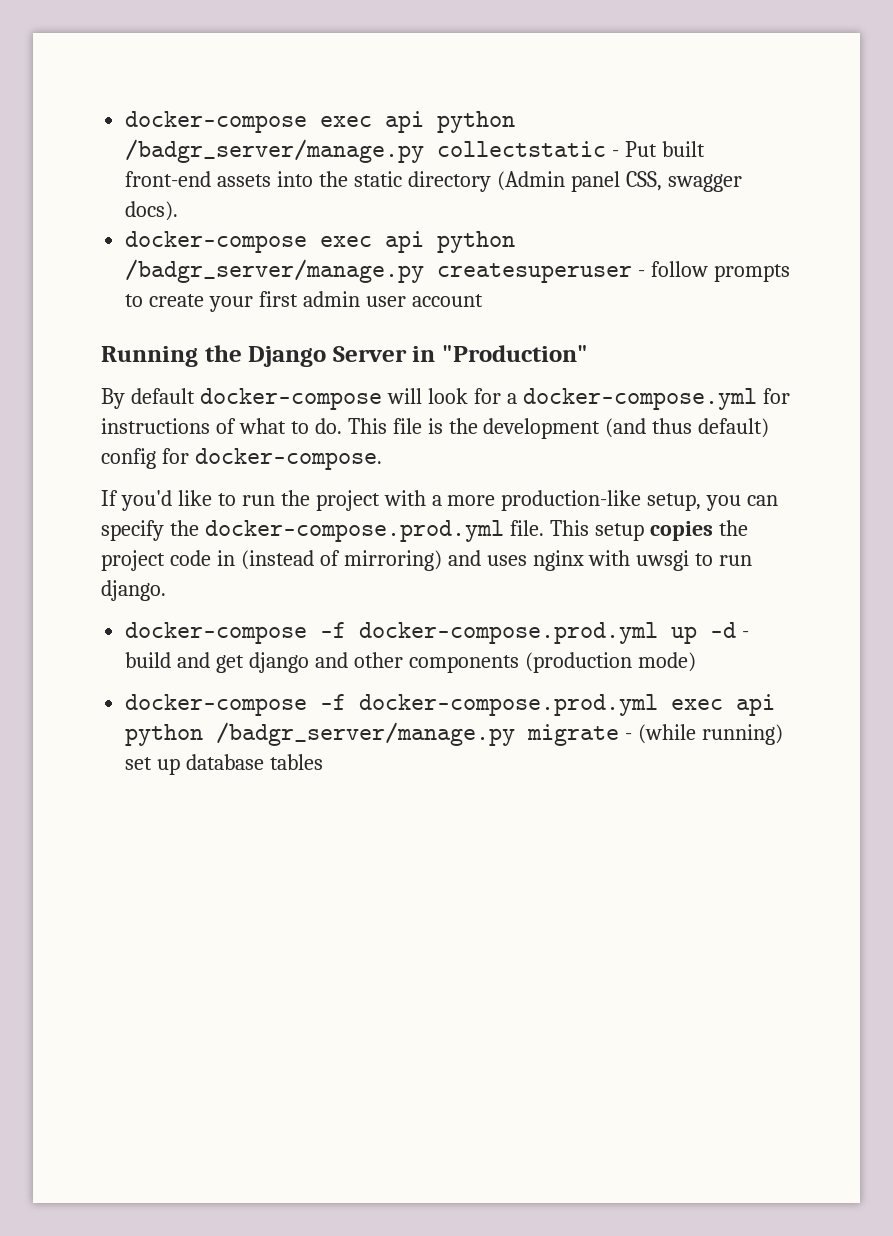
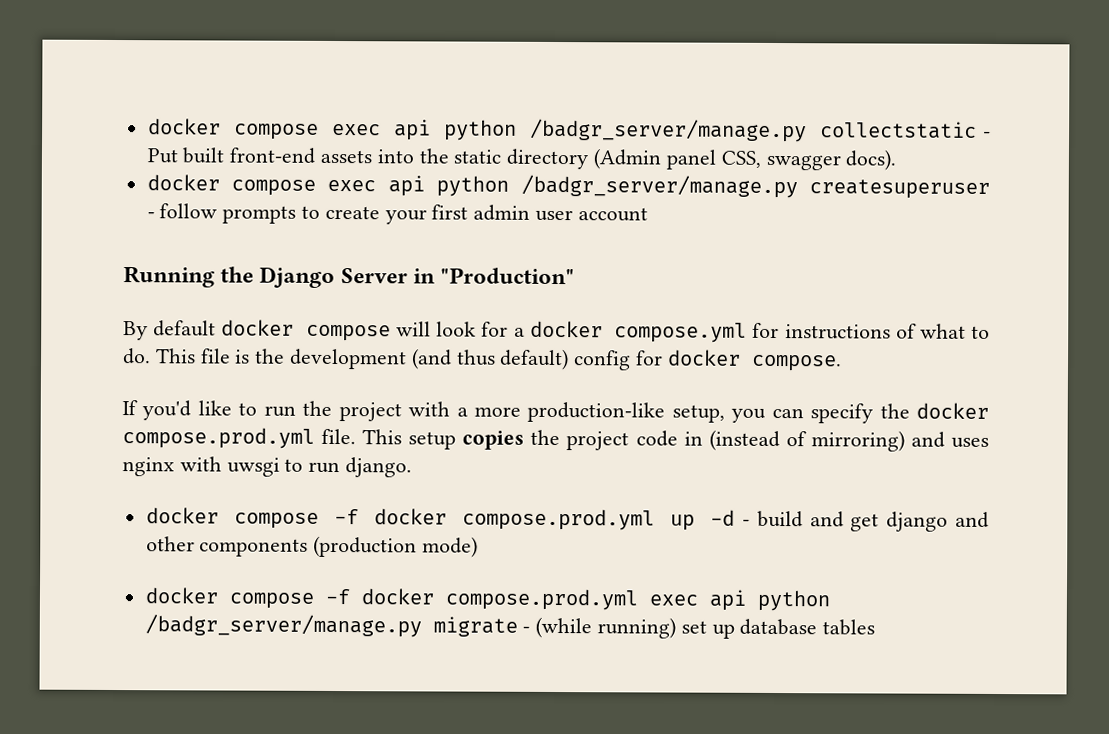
[125,111,308,133] docker-compose -> [147,118,319,140] docker compose
[125,231,308,253] docker-compose -> [146,174,317,196] docker compose
[199,388,382,410] docker-compose -> [221,319,391,342] docker compose
[522,388,757,410] docker-compose.yml -> [529,320,748,343] docker compose.yml
[194,448,382,470] docker-compose. -> [667,349,842,372] docker compose.
[204,520,504,542] docker-compose.prod.yml -> [916,402,989,419] [122,427,315,449] docker compose.prod.yml
[125,622,659,644] docker-compose -f docker-compose.prod.yml -> [145,507,656,531] docker compose -f docker compose.prod.yml
[125,694,659,716] docker-compose -f docker-compose.prod.yml -> [144,587,638,611] docker compose -f docker compose.prod.yml

